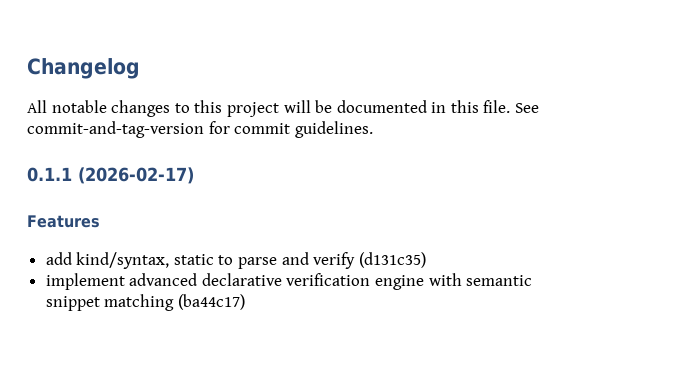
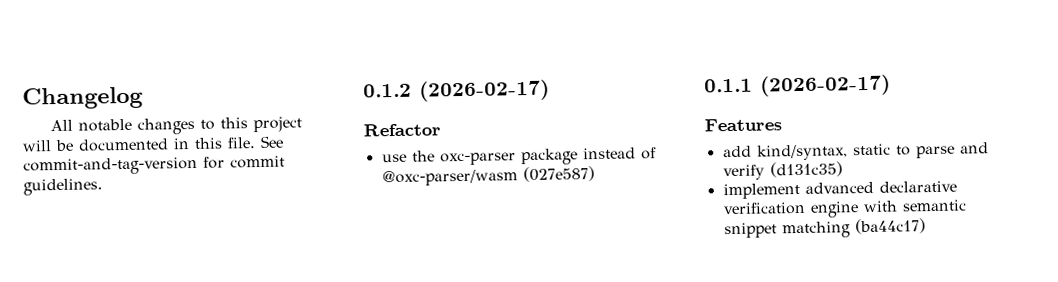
(373, 129) none -> [363,79,550,102] [363,123,441,137] [381,147,657,166] [381,166,595,187] // 0.1.2 (2026-02-17) // Refactor // use the oxc-parser package instead of @oxc-parser/wasm (027e587)

